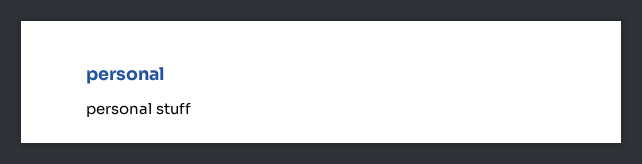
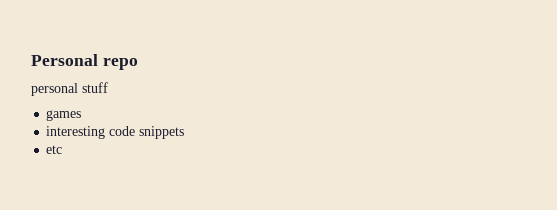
[86,67,165,84] personal -> [31,54,138,70] Personal repo
(192, 109) none -> [46,110,82,121] [46,126,185,139] [46,145,63,154] // games // interesting code snippets // etc

